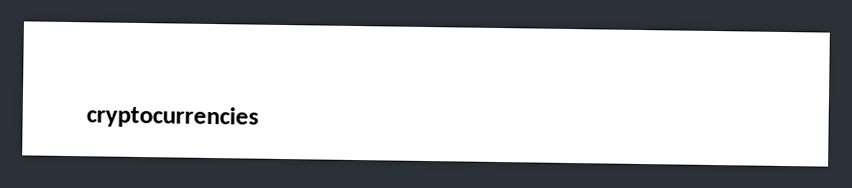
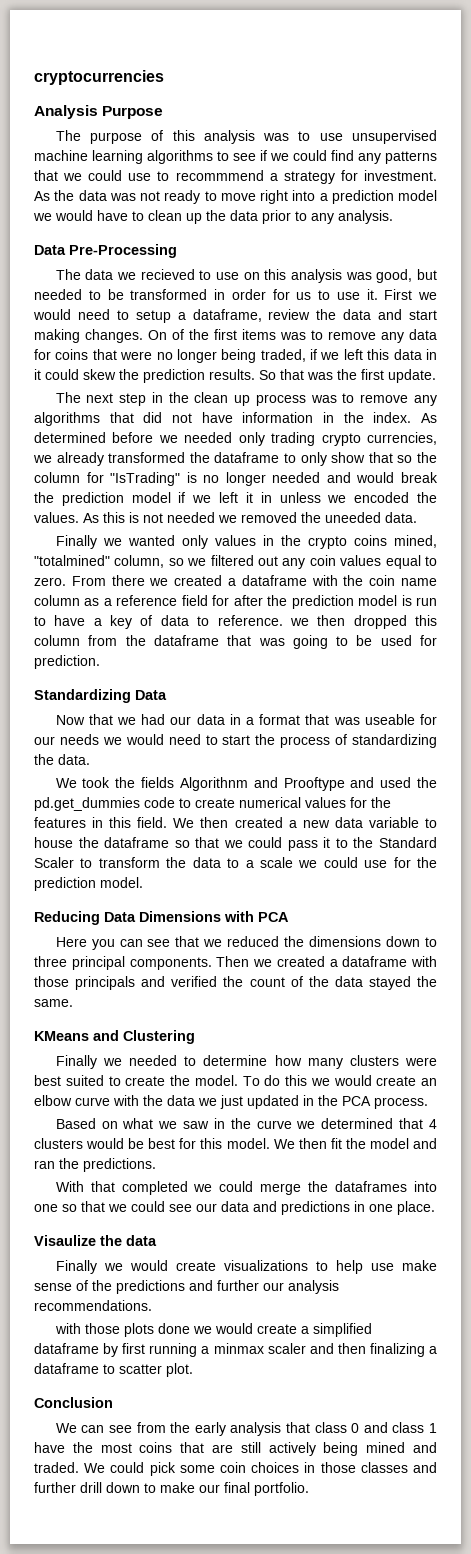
(259, 117) none -> [34,105,164,119] [55,130,437,144] [34,150,437,164] [34,170,437,184] [34,190,437,204] [33,210,393,224] [34,244,177,258] [55,269,437,283] [34,289,437,300] [33,309,437,323] [34,329,437,343] [34,349,437,363] [34,369,436,383] [55,392,438,406] [34,412,438,426] [34,432,437,446] [33,452,438,466] [34,472,438,486] [34,492,437,506] [34,512,417,523] [55,535,437,549] [34,555,437,569] [34,575,438,586] [34,595,437,609] [34,615,438,629] [34,635,438,649] [34,655,100,669] [34,689,167,703] [55,714,438,725] [34,734,437,748] [34,754,90,765] [55,777,438,791] [34,797,391,811] [34,817,437,828] [34,837,437,851] [34,857,438,868] [34,877,143,891] [34,911,289,925] [55,936,438,950] [34,956,437,970] [34,976,438,990] [34,999,73,1007] [34,1030,195,1044] [55,1055,437,1069] [34,1075,437,1086] [34,1095,428,1109] [55,1118,437,1129] [34,1138,437,1149] [34,1158,156,1172] [55,1181,437,1195] [34,1201,435,1215] [34,1235,157,1246] [55,1260,437,1274] [34,1280,339,1294] [34,1300,152,1311] [54,1323,372,1337] [34,1343,438,1357] [34,1363,193,1377] [34,1397,113,1408] [55,1422,437,1436] [34,1442,438,1456] [34,1462,437,1476] [34,1482,309,1496] // Analysis Purpose // The purpose of this analysis was to use unsupervised machine learning algorithms to see if we could find any patterns that we could use to recommmend a strategy for investment. As the data was not ready to move right into a prediction model we would have to clean up the data prior to any analysis. // Data Pre-Processing // The data we recieved to use on this analysis was good, but needed to be transformed in order for us to use it. First we would need to setup a dataframe, review the data and start making changes. On of the first items was to remove any data for coins that were no longer being traded, if we left this data in it could skew the prediction results. So that was the first update. // The next step in the clean up process was to remove any algorithms that did not have information in the index. As determined before we needed only trading crypto currencies, we already transformed the dataframe to only show that so the column for "IsTrading" is no longer needed and would break the prediction model if we left it in unless we encoded the values. As this is not needed we removed the uneeded data. // Finally we wanted only values in the crypto coins mined, "totalmined" column, so we filtered out any coin values equal to zero. From there we created a dataframe with the coin name column as a reference field for after the prediction model is run to have a key of data to reference. we then dropped this column from the dataframe that was going to be used for prediction. // Standardizing Data // Now that we had our data in a format that was useable for our needs we would need to start the process of standardizing the data. // We took the fields Algorithnm and Prooftype and used the pd.get_dummies code to create numerical values for the features in this field. We then created a new data variable to house the dataframe so that we could pass it to the Standard Scaler to transform the data to a scale we could use for the prediction model. // Reducing Data Dimensions with PCA // Here you can see that we reduced the dimensions down to three principal components. Then we created a dataframe with those principals and verified the count of the data stayed the same. // KMeans and Clustering // Finally we needed to determine how many clusters were best suited to create the model. To do this we would create an elbow curve with the data we just updated in the PCA process. // Based on what we saw in the curve we determined that 4 clusters would be best for this model. We then fit the model and ran the predictions. // With that completed we could merge the dataframes into one so that we could see our data and predictions in one place. // Visaulize the data // Finally we would create visualizations to help use make sense of the predictions and further our analysis recommendations. // with those plots done we would create a simplified dataframe by first running a minmax scaler and then finalizing a dataframe to scatter plot. // Conclusion // We can see from the early analysis that class 0 and class 1 have the most coins that are still actively being mined and traded. We could pick some coin choices in those classes and further drill down to make our final portfolio.

